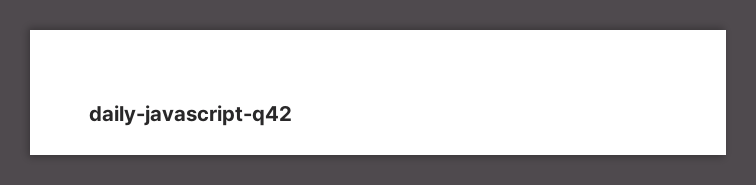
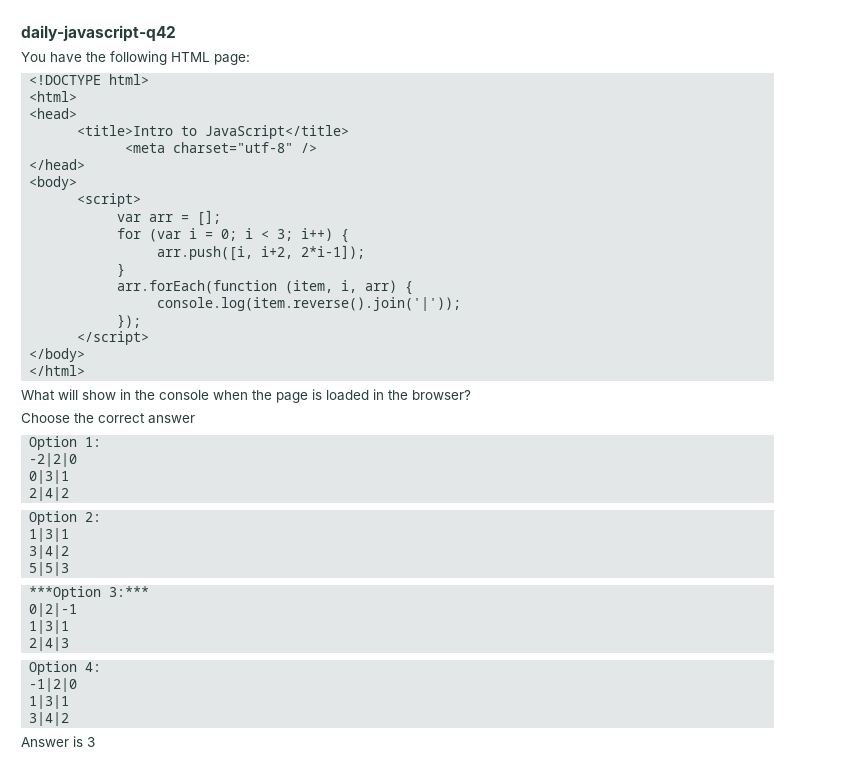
(292, 115) none -> [21,51,250,65] [29,74,150,85] [29,91,78,102] [29,108,78,119] [77,125,350,139] [125,142,318,153] [29,159,86,170] [29,176,78,190] [77,193,142,207] [117,210,222,226] [117,228,350,243] [157,245,366,261] [117,263,126,277] [117,280,414,295] [157,297,462,311] [117,314,142,328] [77,331,150,345] [29,348,86,362] [29,365,86,376] [21,389,471,403] [21,413,195,424] [29,436,102,450] [29,453,78,467] [29,470,70,484] [29,487,70,501] [29,511,102,525] [29,528,70,542] [29,545,70,559] [29,562,70,576] [29,586,150,600] [29,603,78,617] [29,620,70,634] [29,637,70,651] [29,661,102,675] [29,678,78,692] [29,695,70,709] [29,712,70,726] [21,736,95,747] // You have the following HTML page: // <!DOCTYPE html> // <html> // <head> // <title>Intro to JavaScript</title> // <meta charset="utf-8" /> // </head> // <body> // <script> // var arr = []; // for (var i = 0; i < 3; i++) { // arr.push([i, i+2, 2*i-1]); // } // arr.forEach(function (item, i, arr) { // console.log(item.reverse().join('|')); // }); // </script> // </body> // </html> // What will show in the console when the page is loaded in the browser? // Choose the correct answer // Option 1: // -2|2|0 // 0|3|1 // 2|4|2 // Option 2: // 1|3|1 // 3|4|2 // 5|5|3 // ***Option 3:*** // 0|2|-1 // 1|3|1 // 2|4|3 // Option 4: // -1|2|0 // 1|3|1 // 3|4|2 // Answer is 3

